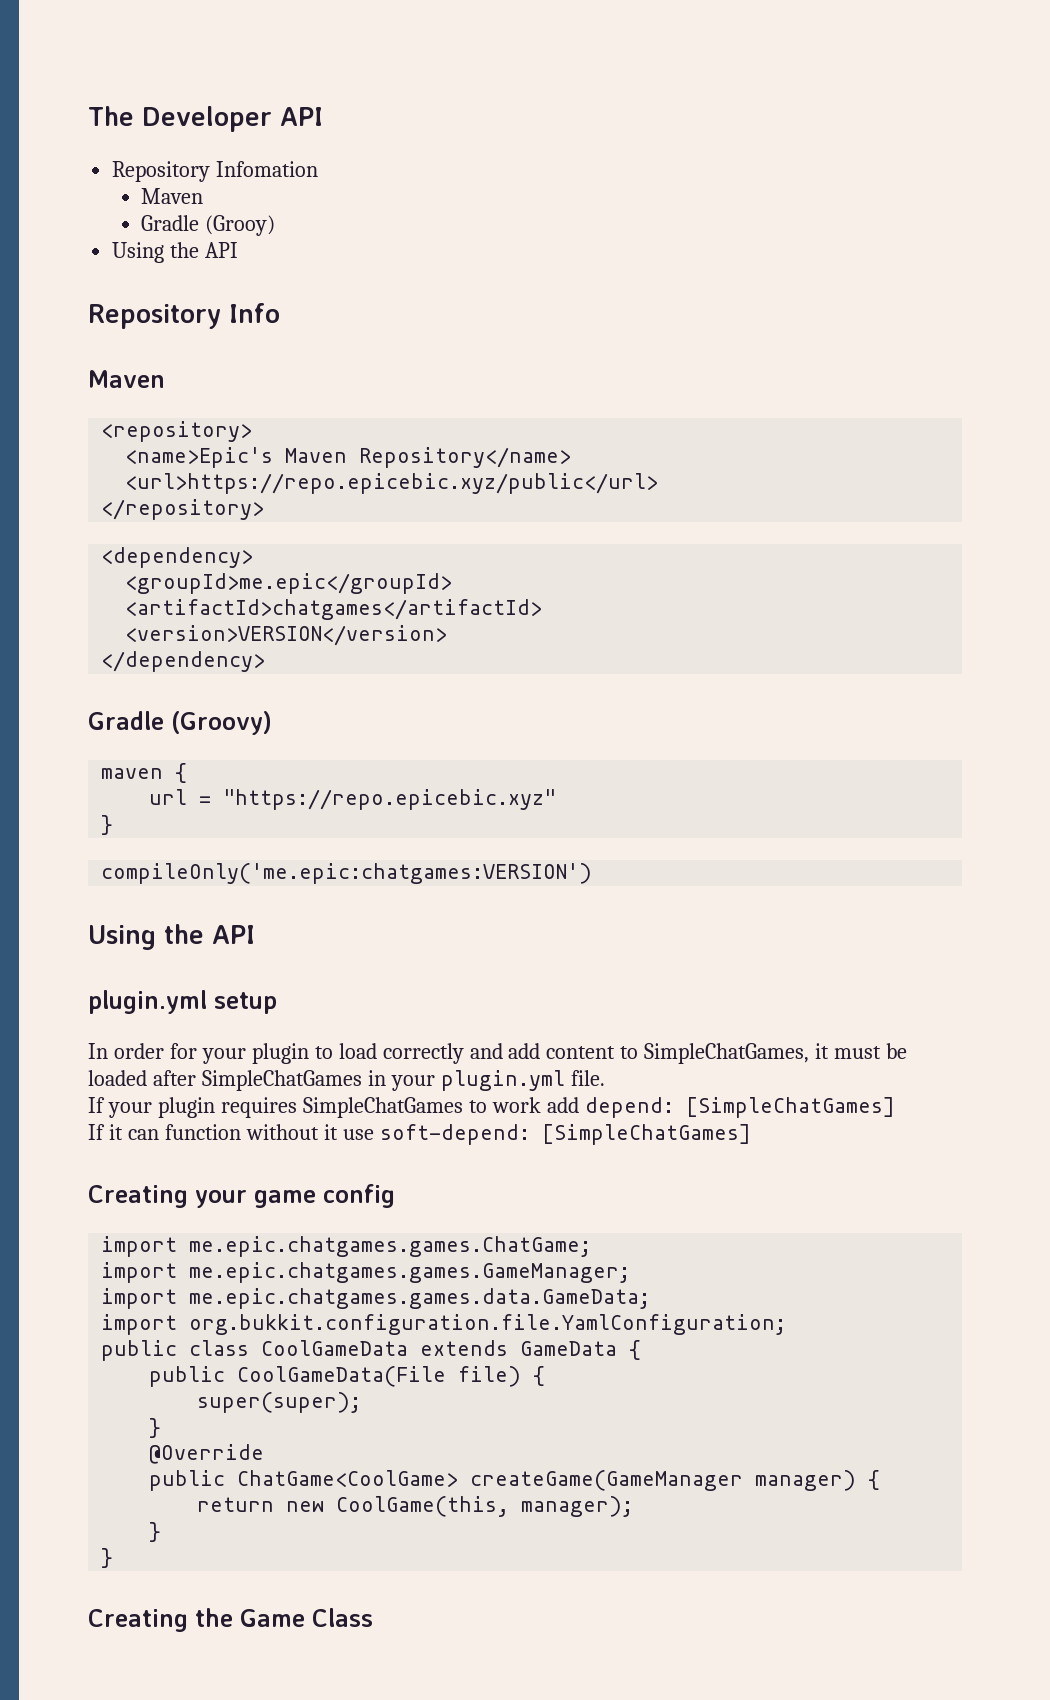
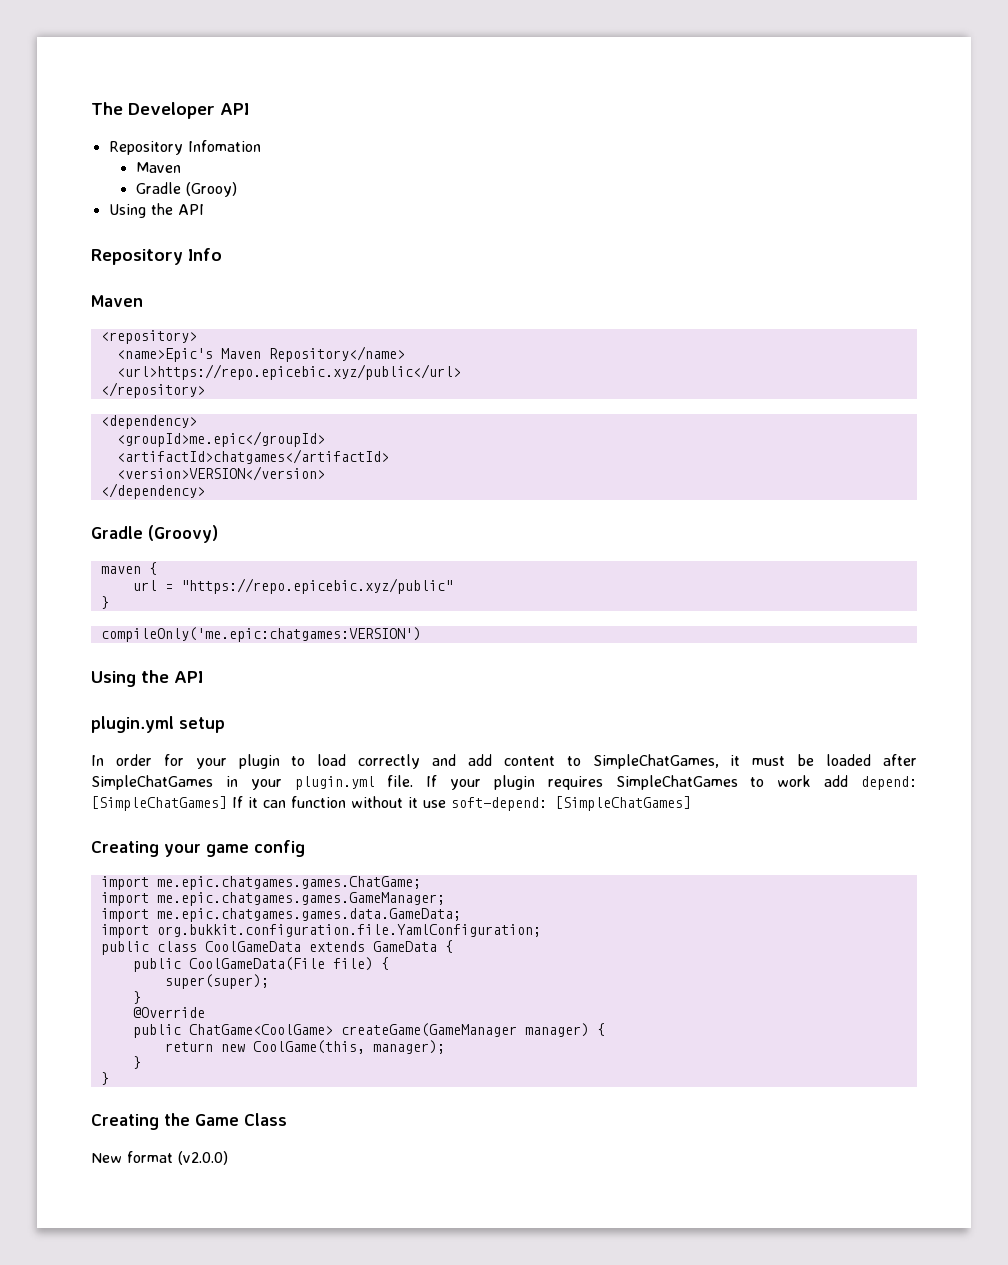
[223,789,557,810] "https://repo.epicebic.xyz" -> [180,578,453,594] "https://repo.epicebic.xyz/public"
(605, 1078) // -> (414, 781) none
(895, 1107) // -> (227, 803) none
(373, 1617) none -> [91,1151,228,1165] // New format (v2.0.0)

